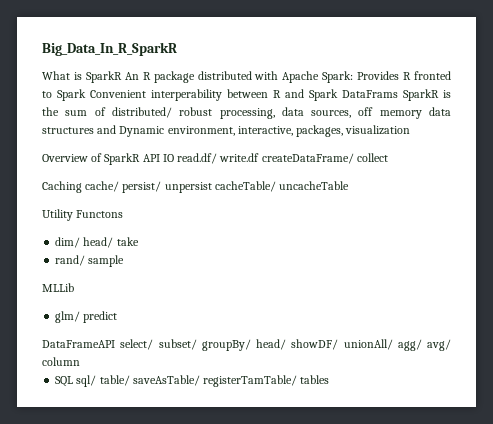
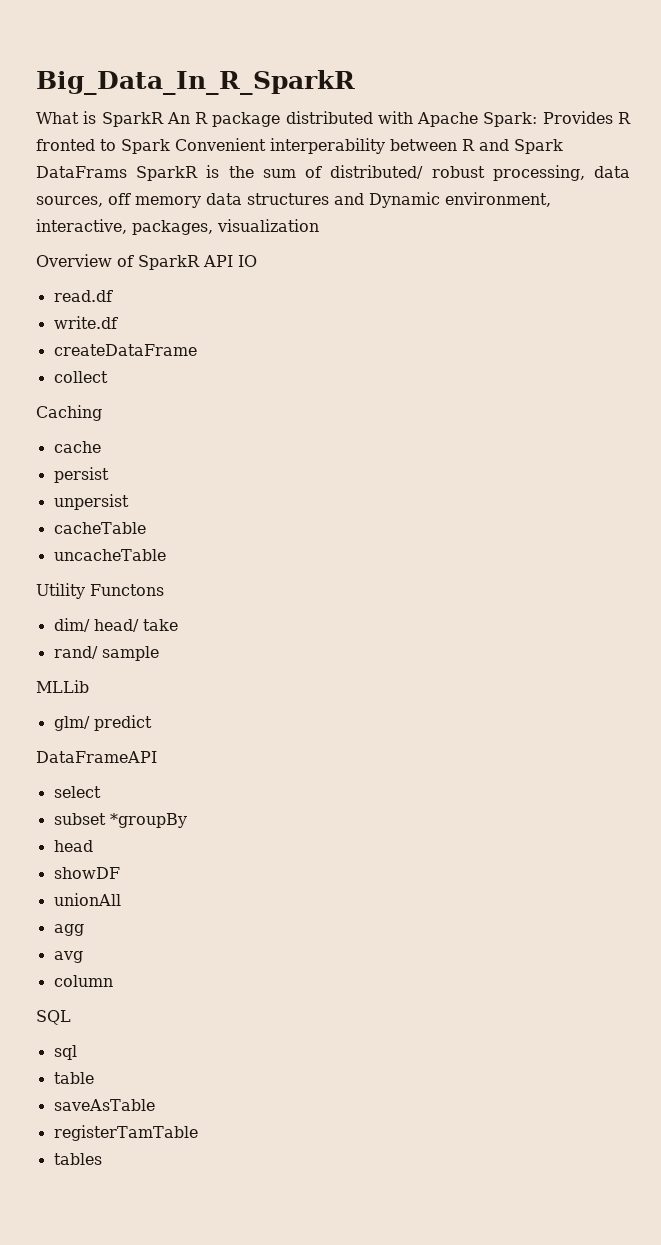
[177,153,218,164] read.df/ -> [53,290,113,302] // read.df //
[261,153,354,164] createDataFrame/ -> [53,344,197,356] // createDataFrame //
[85,181,162,193] cache/ persist/ -> [53,441,101,453] [53,467,109,483] // cache // persist //
[214,181,276,192] cacheTable/ -> [53,522,146,534] // cacheTable //
[120,339,451,351] [42,357,80,366] [55,375,298,387] select/ subset/ groupBy/ head/ showDF/ unionAll/ agg/ avg/ column // SQL sql/ table/ saveAsTable/ registerTamTable/ -> [53,786,101,798] [53,813,187,828] [53,840,93,852] [53,867,120,879] [53,893,121,906] [53,924,84,936] [53,951,83,963] [53,975,113,987] [36,1010,71,1025] [53,1045,77,1060] [53,1072,94,1084] [53,1099,155,1111] [53,1125,198,1141] // select // subset *groupBy // head // showDF // unionAll // agg // avg // column // SQL // sql // table // saveAsTable // registerTamTable //

